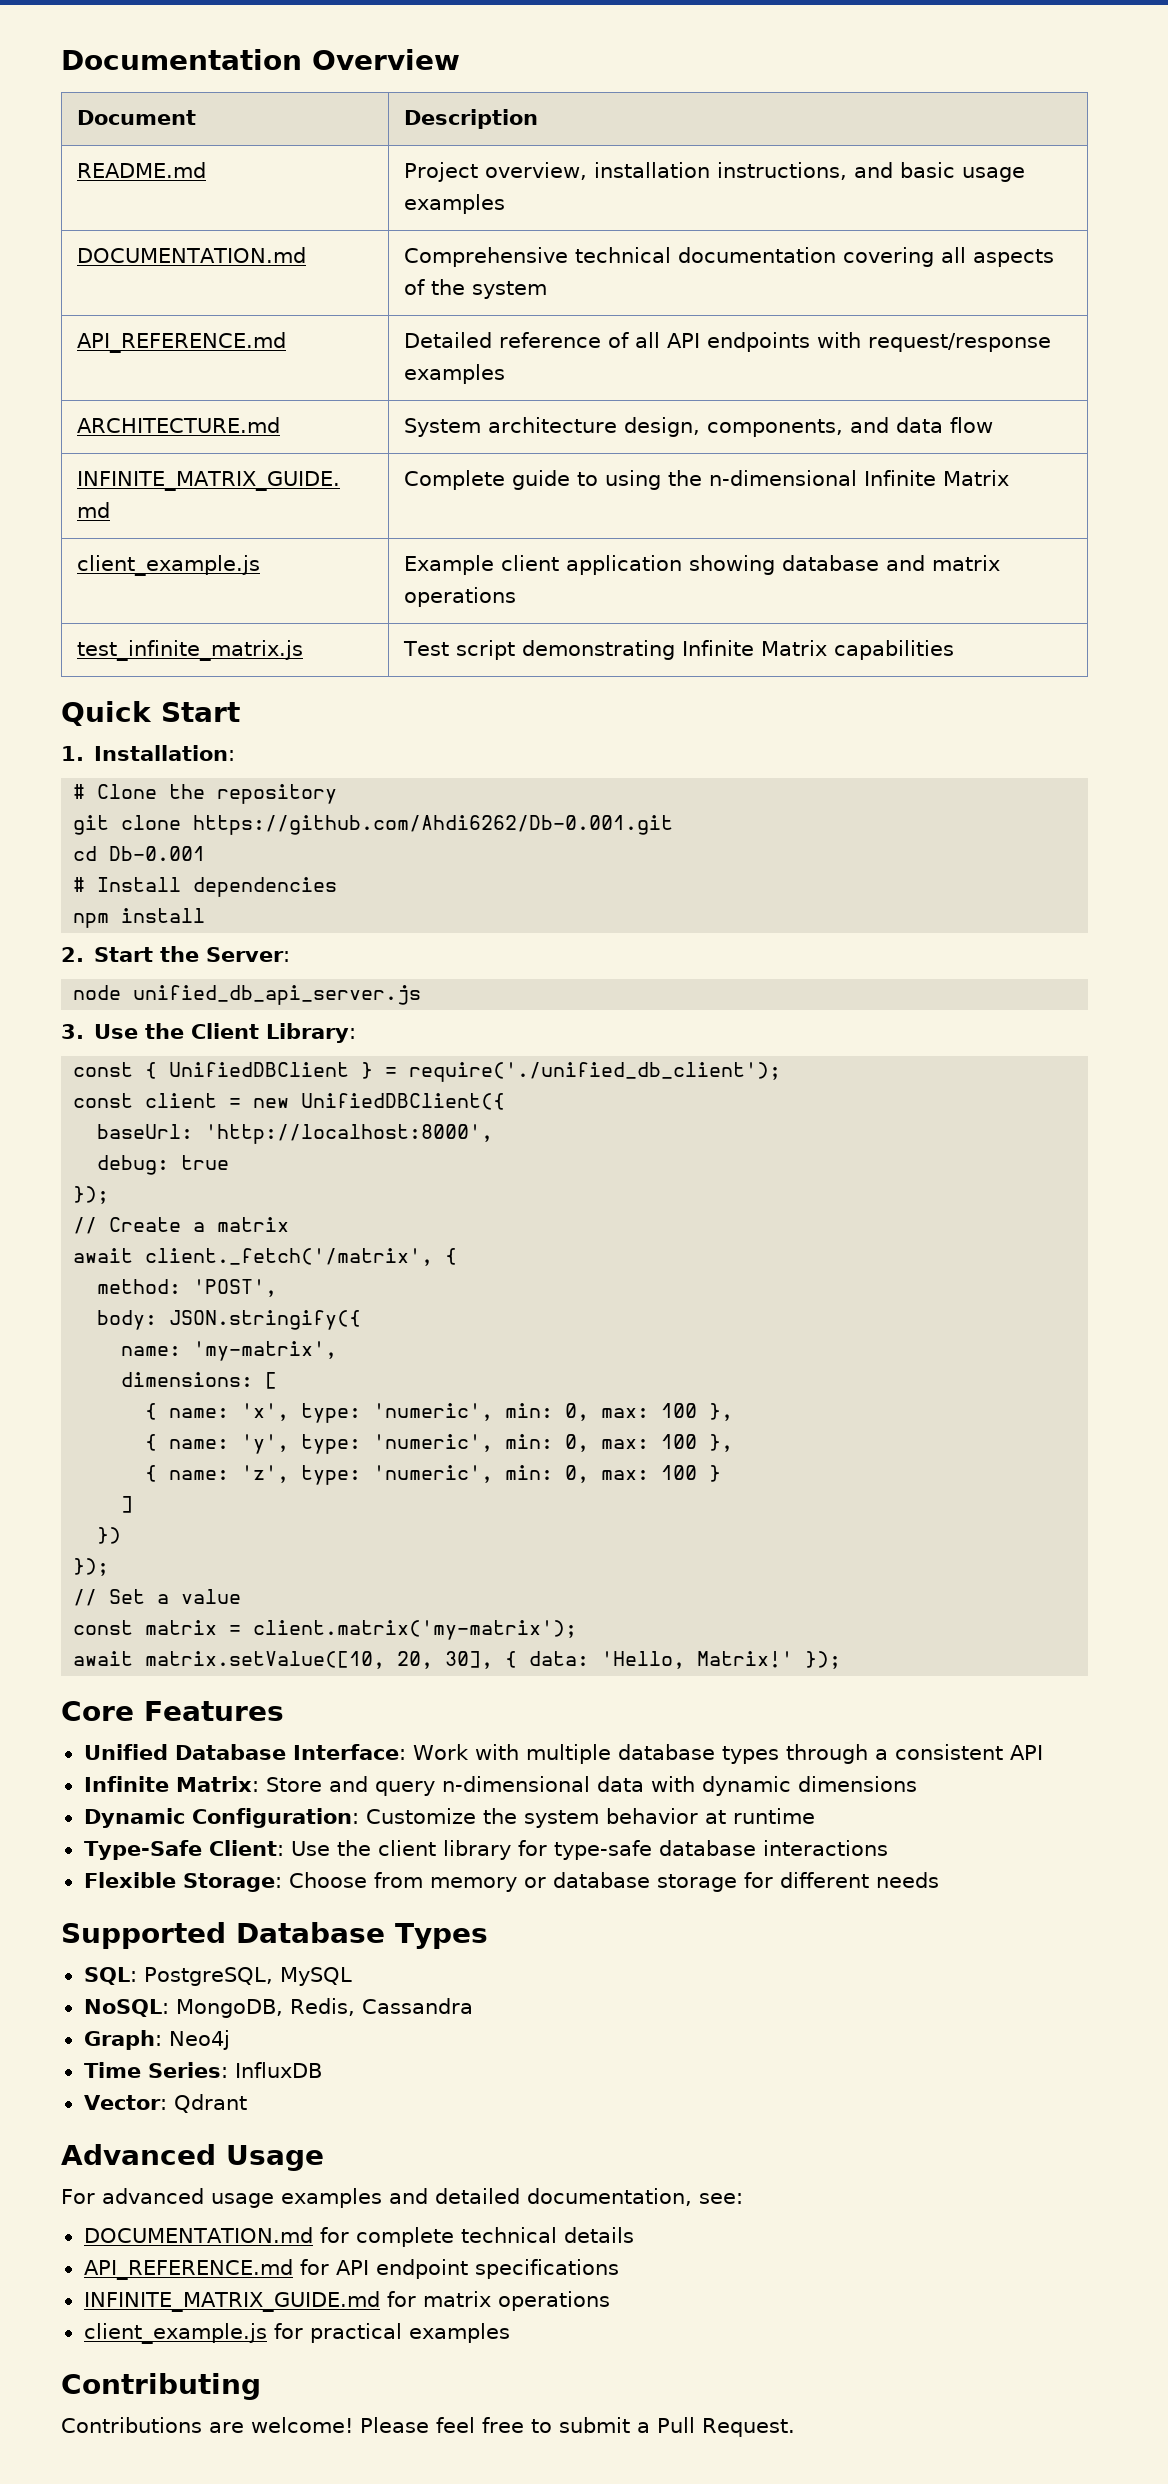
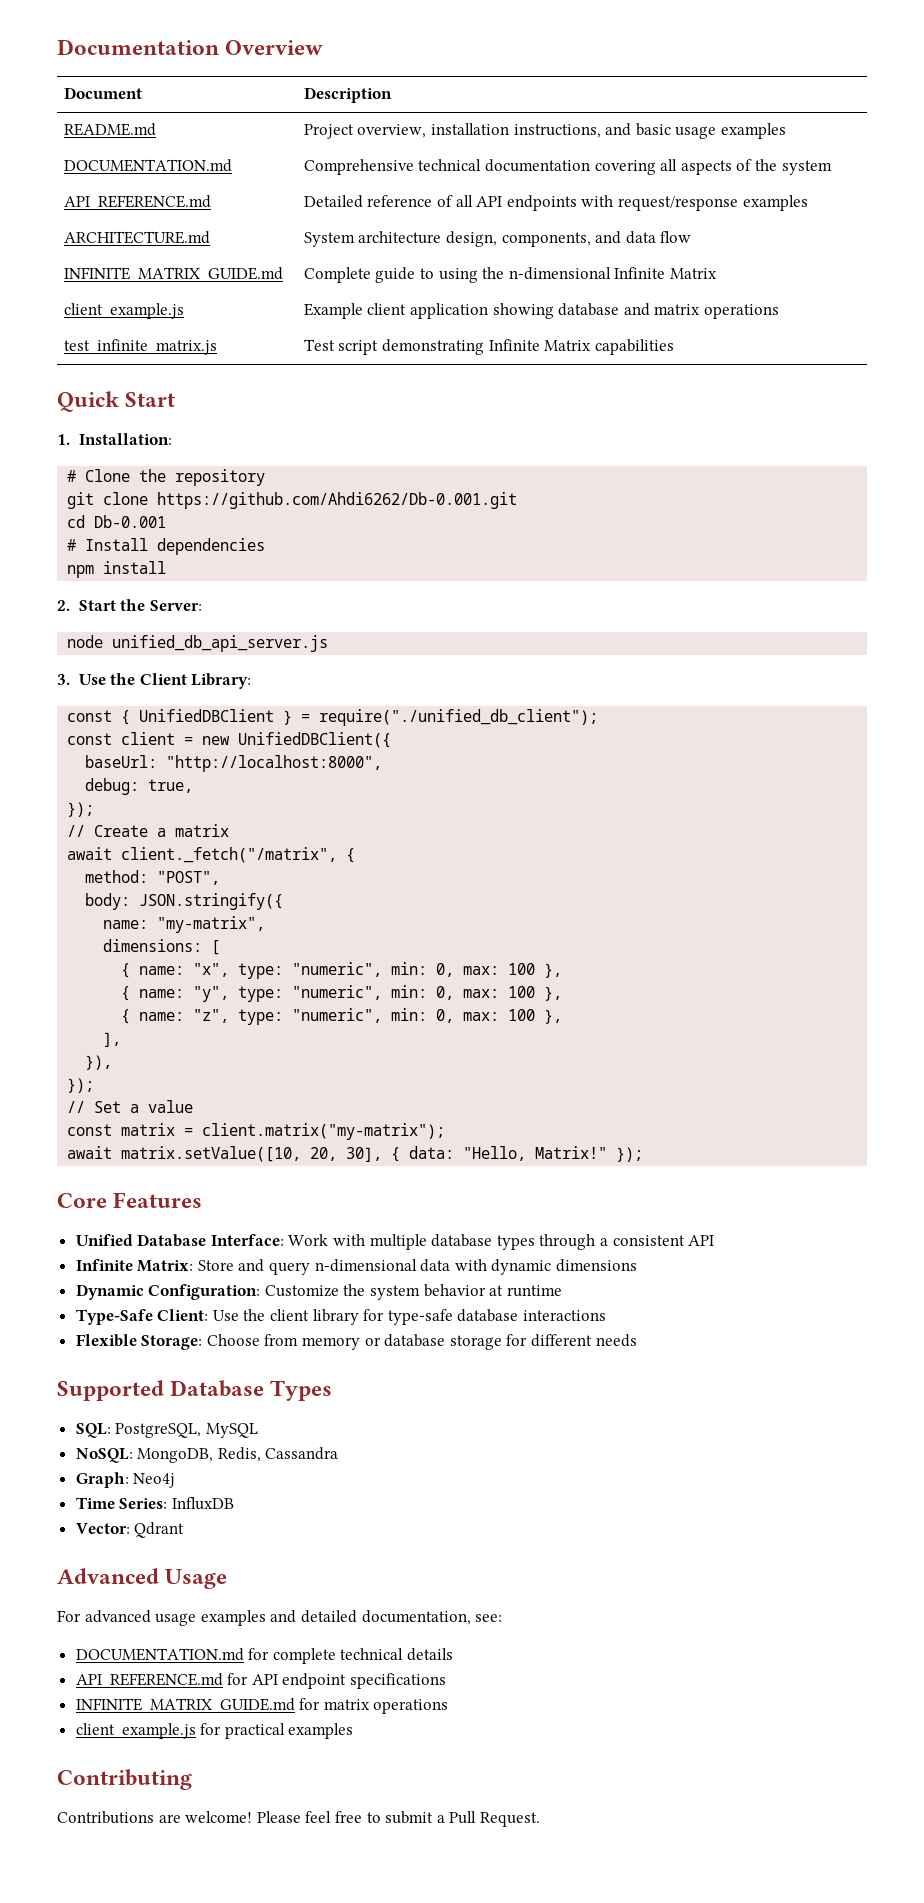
[409,1062,782,1082] require('./unified_db_client'); -> [319,709,599,726] require("./unified_db_client");
[205,1124,494,1144] 'http://localhost:8000', -> [166,755,383,772] "http://localhost:8000",
[181,1155,230,1170] true -> [148,779,194,793] true,
[145,1248,434,1266] client._fetch('/matrix', -> [121,847,338,863] client._fetch("/matrix",
[193,1279,278,1297] 'POST', -> [157,871,221,885] "POST",
[193,1341,338,1361] 'my-matrix', -> [157,916,266,933] "my-matrix",
[241,1403,734,1423] [145,1434,734,1454] [145,1465,722,1485] [121,1496,134,1513] [97,1527,122,1544] 'x', type: 'numeric', min: 0, max: 100 }, // { name: 'y', type: 'numeric', min: 0, max: 100 }, // { name: 'z', type: 'numeric', min: 0, max: 100 } // ] // }) -> [193,962,563,979] [121,985,563,1002] [121,1008,563,1025] [103,1032,122,1047] [85,1055,113,1070] "x", type: "numeric", min: 0, max: 100 }, // { name: "y", type: "numeric", min: 0, max: 100 }, // { name: "z", type: "numeric", min: 0, max: 100 }, // ], // }),
[253,1620,578,1640] client.matrix('my-matrix'); -> [202,1123,446,1140] client.matrix("my-matrix");
[601,1651,794,1669] 'Hello, Matrix!' -> [463,1146,608,1161] "Hello, Matrix!"

